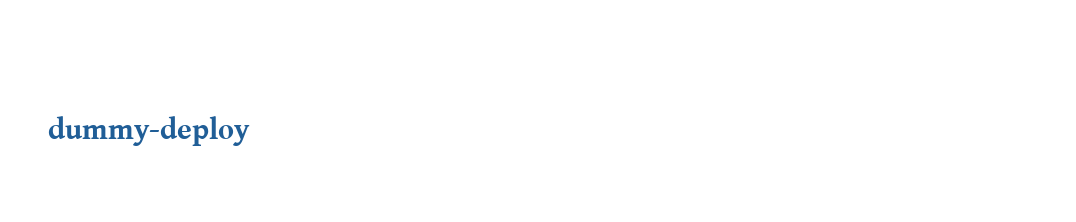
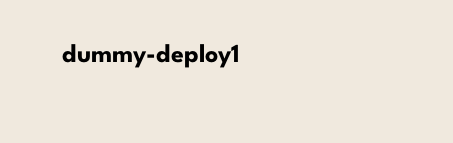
[48,116,250,146] dummy-deploy -> [62,44,240,68] dummy-deploy1

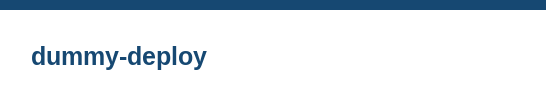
[62,44,240,68] dummy-deploy1 -> [31,46,207,70] dummy-deploy

